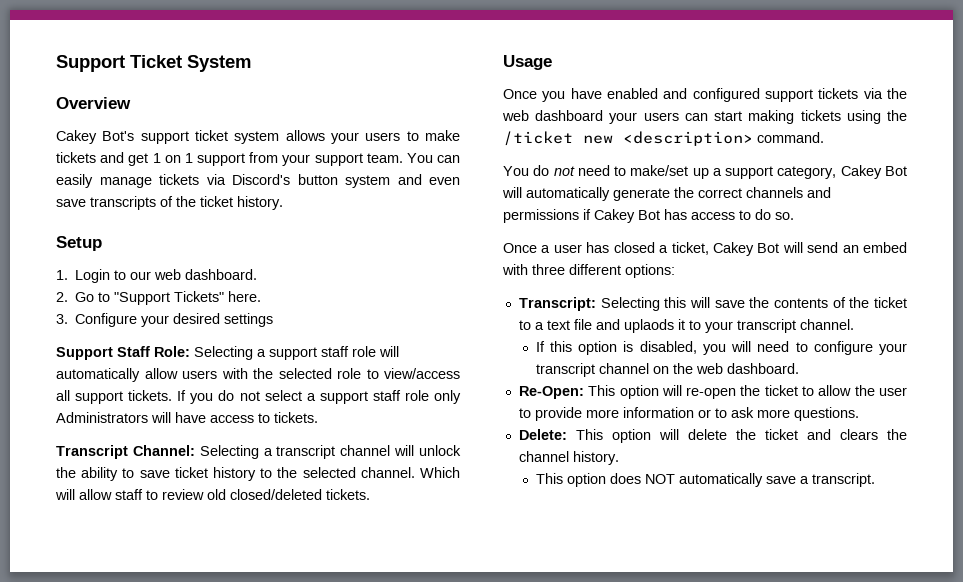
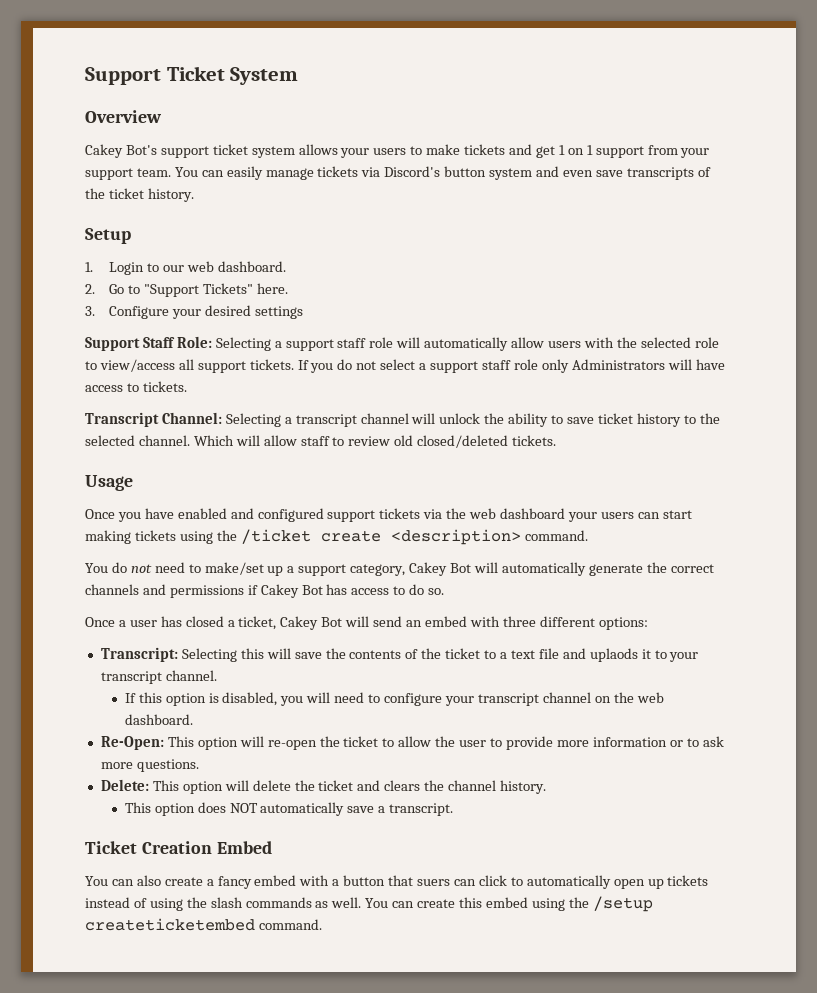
[583,135,613,144] new -> [320,530,381,542] create
(875, 480) none -> [85,841,272,854] [85,875,709,889] [85,896,653,912] [85,918,322,931] // Ticket Creation Embed // You can also create a fancy embed with a button that suers can click to automatically open up tickets instead of using the slash commands as well. You can create this embed using the /setup createticketembed command.

